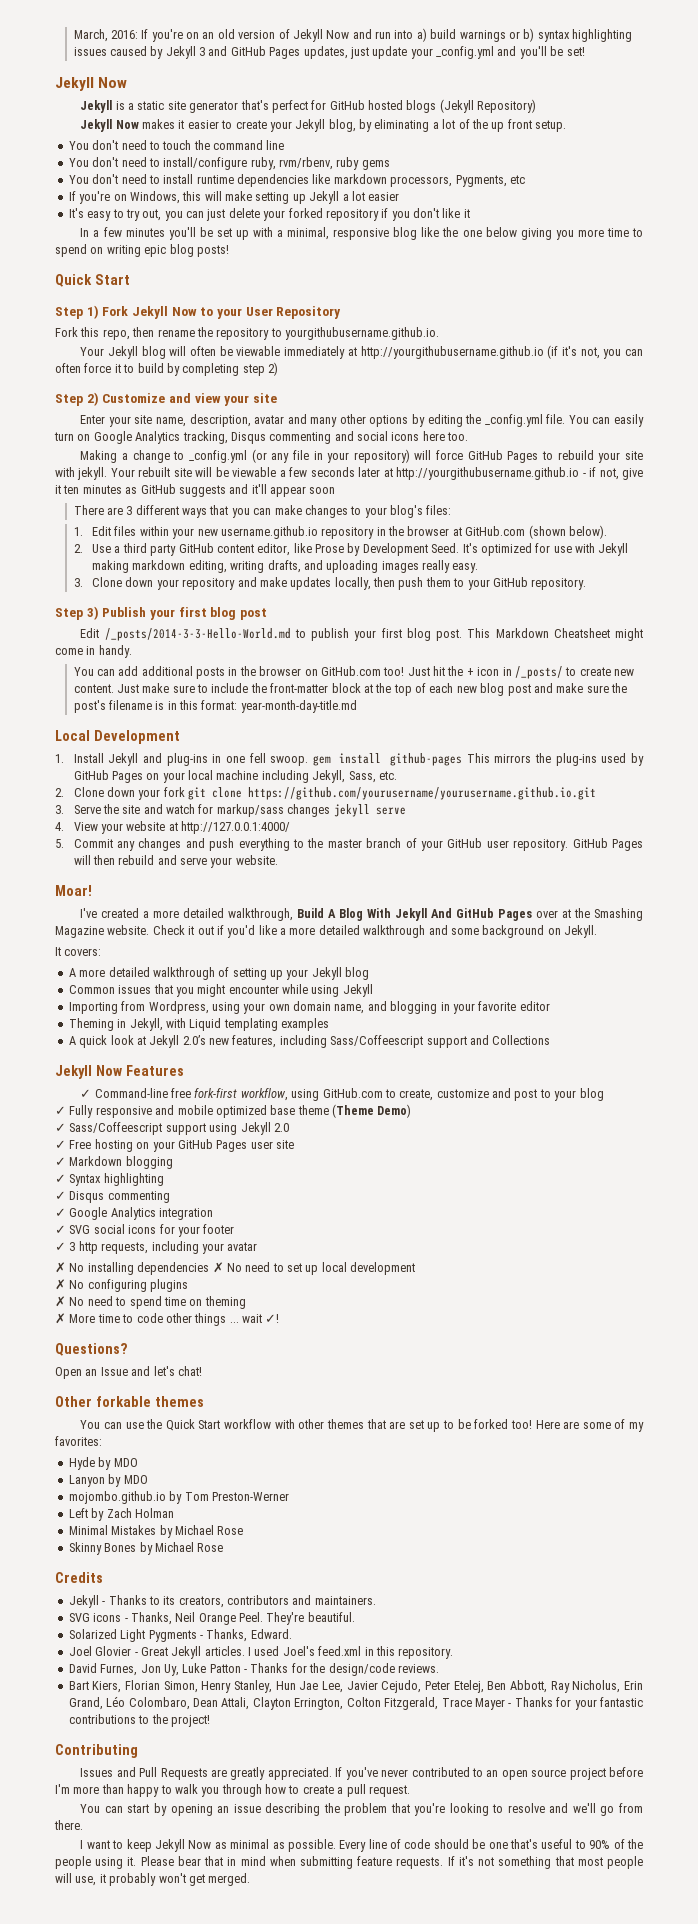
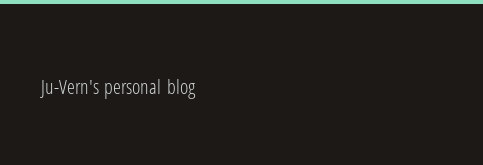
[73,28,633,42] [73,46,585,59] [55,77,128,91] [80,99,537,113] [80,119,567,132] [68,140,285,150] [68,157,390,170] [68,174,525,187] [68,191,400,204] [68,208,470,221] [80,227,643,240] [55,244,229,257] [55,274,130,287] [55,305,342,319] [55,327,439,340] [80,345,643,359] [55,362,278,376] [55,392,277,406] [80,414,644,427] [54,431,469,444] [80,449,644,463] [55,467,644,480] [55,484,336,497] [73,505,452,518] [73,525,607,539] [73,543,629,556] [92,560,479,573] [73,577,587,590] [55,606,267,620] [80,628,643,641] [55,645,132,658] [73,666,635,679] [73,683,628,696] [73,700,357,713] [55,730,180,744] [55,753,645,766] [73,770,397,783] [55,787,597,800] [55,804,406,817] [55,821,291,834] [55,838,644,851] [73,855,278,868] [55,885,92,896] [80,908,643,921] [55,925,597,938] [55,947,102,956] [68,967,370,980] [68,984,373,997] [68,1001,550,1014] [68,1018,329,1031] [68,1035,551,1048] [55,1065,184,1079] [80,1088,604,1101] [55,1104,412,1118] [55,1122,289,1135] [55,1139,294,1152] [55,1156,173,1169] [55,1173,164,1186] [55,1191,170,1203] [55,1207,214,1220] [55,1224,235,1237] [55,1241,258,1254] [55,1262,416,1275] [55,1279,189,1292] [55,1296,246,1309] [55,1313,280,1326] [55,1343,128,1356] [55,1366,202,1379] [55,1396,204,1407] [80,1419,645,1432] [55,1436,102,1446] [68,1457,138,1470] [68,1474,148,1487] [68,1491,289,1504] [68,1508,174,1521] [68,1525,244,1538] [68,1542,224,1555] [55,1572,103,1583] [68,1595,376,1608] [68,1612,355,1625] [68,1629,292,1642] [68,1646,454,1659] [68,1663,439,1676] [68,1680,644,1693] [68,1696,643,1710] [68,1714,210,1727] [55,1744,138,1758] [80,1767,643,1780] [55,1784,410,1797] [80,1803,643,1816] [54,1820,83,1830] [80,1839,643,1852] [55,1856,643,1869] [55,1873,251,1886] March, 2016: If you're on an old version of Jekyll Now and run into a) build warnings or b) syntax highlighting issues caused by Jekyll 3 and GitHub Pages updates, just update your _config.yml and you'll be set! // Jekyll Now // Jekyll is a static site generator that's perfect for GitHub hosted blogs (Jekyll Repository) // Jekyll Now makes it easier to create your Jekyll blog, by eliminating a lot of the up front setup. // You don't need to touch the command line // You don't need to install/configure ruby, rvm/rbenv, ruby gems // You don't need to install runtime dependencies like markdown processors, Pygments, etc // If you're on Windows, this will make setting up Jekyll a lot easier // It's easy to try out, you can just delete your forked repository if you don't like it // In a few minutes you'll be set up with a minimal, responsive blog like the one below giving you more time to spend on writing epic blog posts! // Quick Start // Step 1) Fork Jekyll Now to your User Repository // Fork this repo, then rename the repository to yourgithubusername.github.io. // Your Jekyll blog will often be viewable immediately at http://yourgithubusername.github.io (if it's not, you can often force it to build by completing step 2) // Step 2) Customize and view your site // Enter your site name, description, avatar and many other options by editing the _config.yml file. You can easily turn on Google Analytics tracking, Disqus commenting and social icons here too. // Making a change to _config.yml (or any file in your repository) will force GitHub Pages to rebuild your site with jekyll. Your rebuilt site will be viewable a few seconds later at http://yourgithubusername.github.io - if not, give it ten minutes as GitHub suggests and it'll appear soon // There are 3 different ways that you can make changes to your blog's files: // 1. Edit files within your new username.github.io repository in the browser at GitHub.com (shown below). // 2. Use a third party GitHub content editor, like Prose by Development Seed. It's optimized for use with Jekyll making markdown editing, writing drafts, and uploading images really easy. // 3. Clone down your repository and make updates locally, then push them to your GitHub repository. // Step 3) Publish your first blog post // Edit /_posts/2014-3-3-Hello-World.md to publish your first blog post. This Markdown Cheatsheet might come in handy. // You can add additional posts in the browser on GitHub.com too! Just hit the + icon in /_posts/ to create new content. Just make sure to include the front-matter block at the top of each new blog post and make sure the post's filename is in this format: year-month-day-title.md // Local Development // 1. Install Jekyll and plug-ins in one fell swoop. gem install github-pages This mirrors the plug-ins used by GitHub Pages on your local machine including Jekyll, Sass, etc. // 2. Clone down your fork git clone https://github.com/yourusername/yourusername.github.io.git // 3. Serve the site and watch for markup/sass changes jekyll serve // 4. View your website at http://127.0.0.1:4000/ // 5. Commit any changes and push everything to the master branch of your GitHub user repository. GitHub Pages will then rebuild and serve your website. // Moar! // I've created a more detailed walkthrough, Build A Blog With Jekyll And GitHub Pages over at the Smashing Magazine website. Check it out if you'd like a more detailed walkthrough and some background on Jekyll. // It covers: // A more detailed walkthrough of setting up your Jekyll blog // Common issues that you might encounter while using Jekyll // Importing from Wordpress, using your own domain name, and blogging in your favorite editor // Theming in Jekyll, with Liquid templating examples // A quick look at Jekyll 2.0’s new features, including Sass/Coffeescript support and Collections // Jekyll Now Features // ✓ Command-line free fork-first workflow, using GitHub.com to create, customize and post to your blog // ✓ Fully responsive and mobile optimized base theme (Theme Demo) // ✓ Sass/Coffeescript support using Jekyll 2.0 // ✓ Free hosting on your GitHub Pages user site // ✓ Markdown blogging // ✓ Syntax highlighting // ✓ Disqus commenting // ✓ Google Analytics integration // ✓ SVG social icons for your footer // ✓ 3 http requests, including your avatar // ✗ No installing dependencies ✗ No need to set up local development // ✗ No configuring plugins // ✗ No need to spend time on theming // ✗ More time to code other things ... wait ✓! // Questions? // Open an Issue and let's chat! // Other forkable themes // You can use the Quick Start workflow with other themes that are set up to be forked too! Here are some of my favorites: // Hyde by MDO // Lanyon by MDO // mojombo.github.io by Tom Preston-Werner // Left by Zach Holman // Minimal Mistakes by Michael Rose // Skinny Bones by Michael Rose // Credits // Jekyll - Thanks to its creators, contributors and maintainers. // SVG icons - Thanks, Neil Orange Peel. They're beautiful. // Solarized Light Pygments - Thanks, Edward. // Joel Glovier - Great Jekyll articles. I used Joel's feed.xml in this repository. // David Furnes, Jon Uy, Luke Patton - Thanks for the design/code reviews. // Bart Kiers, Florian Simon, Henry Stanley, Hun Jae Lee, Javier Cejudo, Peter Etelej, Ben Abbott, Ray Nicholus, Erin Grand, Léo Colombaro, Dean Attali, Clayton Errington, Colton Fitzgerald, Trace Mayer - Thanks for your fantastic contributions to the project! // Contributing // Issues and Pull Requests are greatly appreciated. If you've never contributed to an open source project before I'm more than happy to walk you through how to create a pull request. // You can start by opening an issue describing the problem that you're looking to resolve and we'll go from there. // I want to keep Jekyll Now as minimal as possible. Every line of code should be one that's useful to 90% of the people using it. Please bear that in mind when submitting feature requests. If it's not something that most people will use, it probably won't get merged. -> [40,79,196,99] Ju-Vern's personal blog

